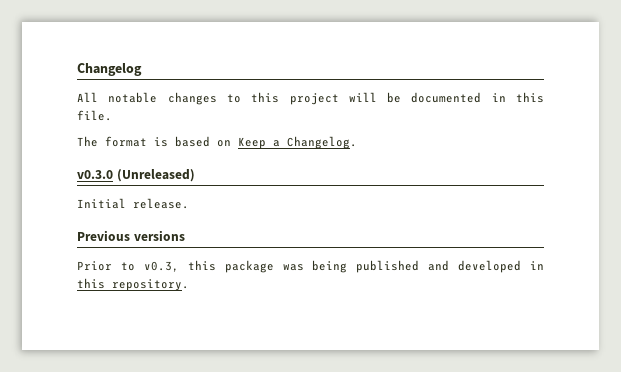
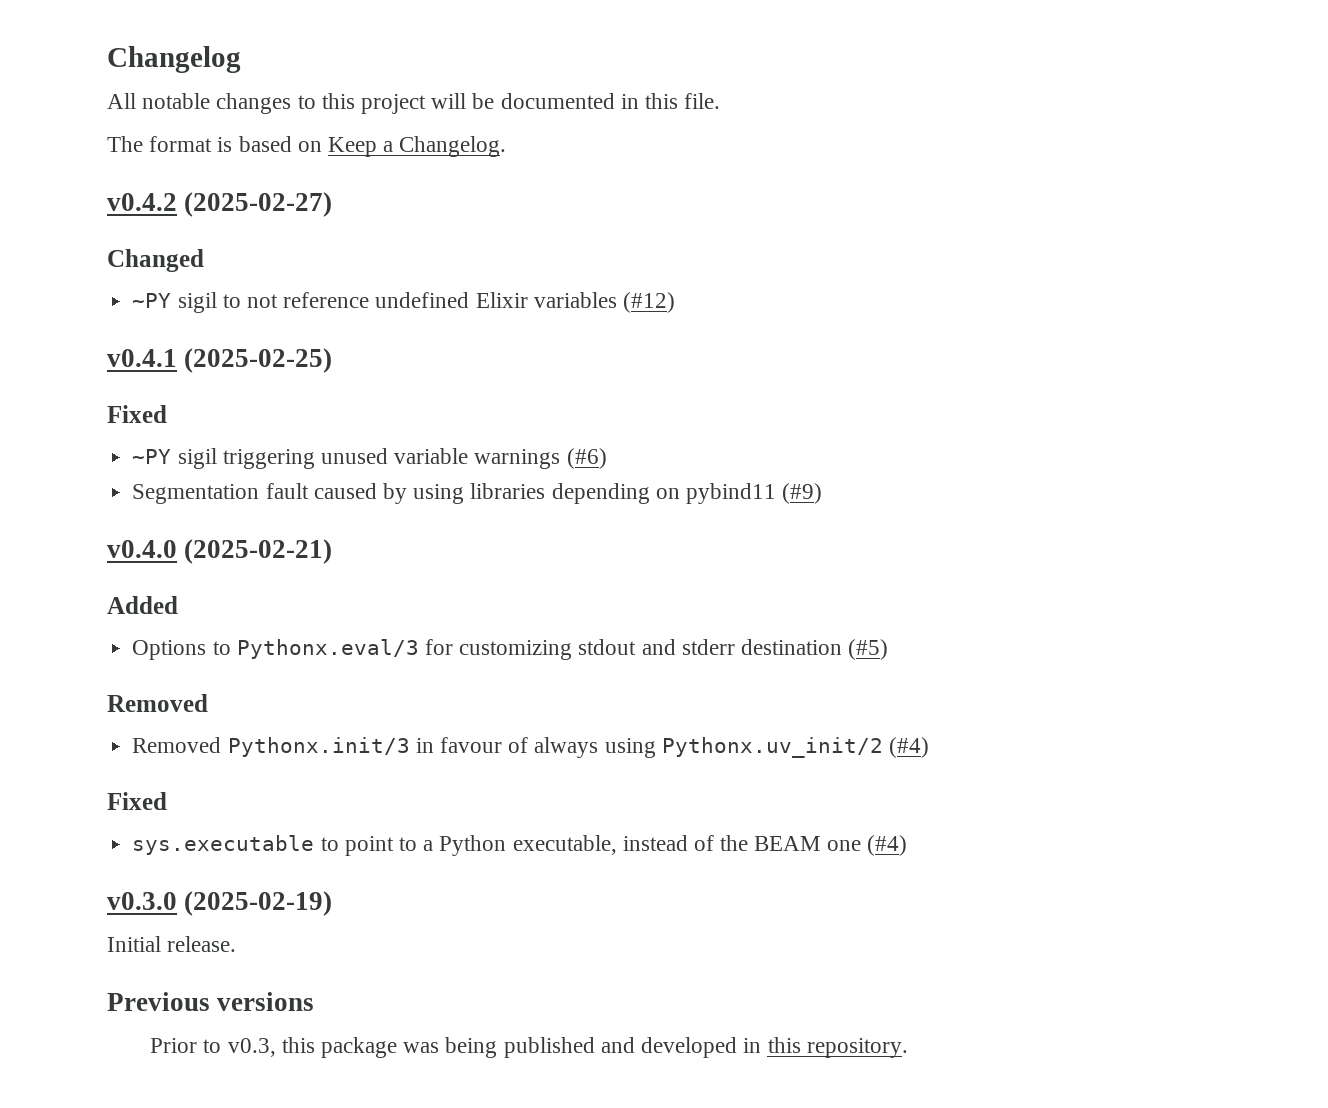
(357, 142) none -> [107,192,333,217] [107,249,204,272] [132,292,675,313] [107,348,333,373] [107,405,167,423] [132,448,607,469] [132,483,823,504] [107,539,333,564] [107,596,178,614] [132,639,889,660] [107,694,208,712] [132,737,929,758] [107,792,167,810] [132,835,907,856] // v0.4.2 (2025-02-27) // Changed // ~PY sigil to not reference undefined Elixir variables (#12) // v0.4.1 (2025-02-25) // Fixed // ~PY sigil triggering unused variable warnings (#6) // Segmentation fault caused by using libraries depending on pybind11 (#9) // v0.4.0 (2025-02-21) // Added // Options to Pythonx.eval/3 for customizing stdout and stderr destination (#5) // Removed // Removed Pythonx.init/3 in favour of always using Pythonx.uv_init/2 (#4) // Fixed // sys.executable to point to a Python executable, instead of the BEAM one (#4)
[116,169,195,182] (Unreleased) -> [184,891,333,916] (2025-02-19)

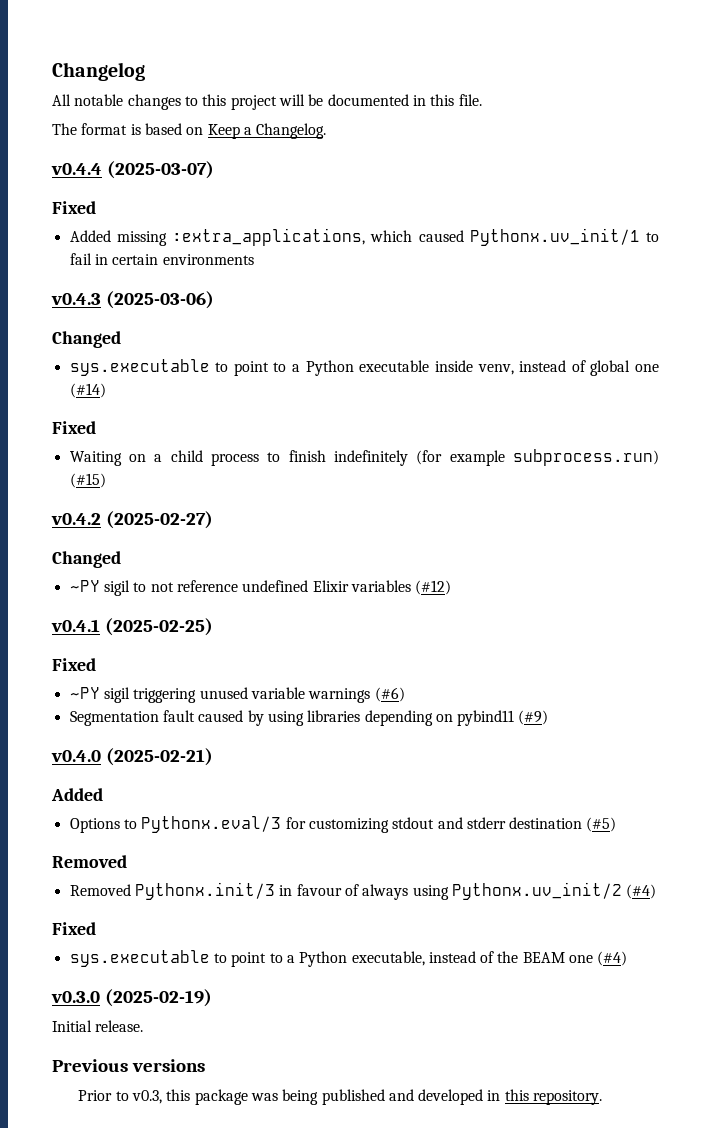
(507, 146) none -> [51,161,214,179] [52,201,96,214] [69,228,659,246] [69,253,254,265] [51,291,214,309] [52,331,121,348] [69,359,660,376] [69,383,106,398] [52,421,96,434] [69,449,659,466] [69,473,106,488] // v0.4.4 (2025-03-07) // Fixed // Added missing :extra_applications, which caused Pythonx.uv_init/1 to fail in certain environments // v0.4.3 (2025-03-06) // Changed // sys.executable to point to a Python executable inside venv, instead of global one (#14) // Fixed // Waiting on a child process to finish indefinitely (for example subprocess.run) (#15)

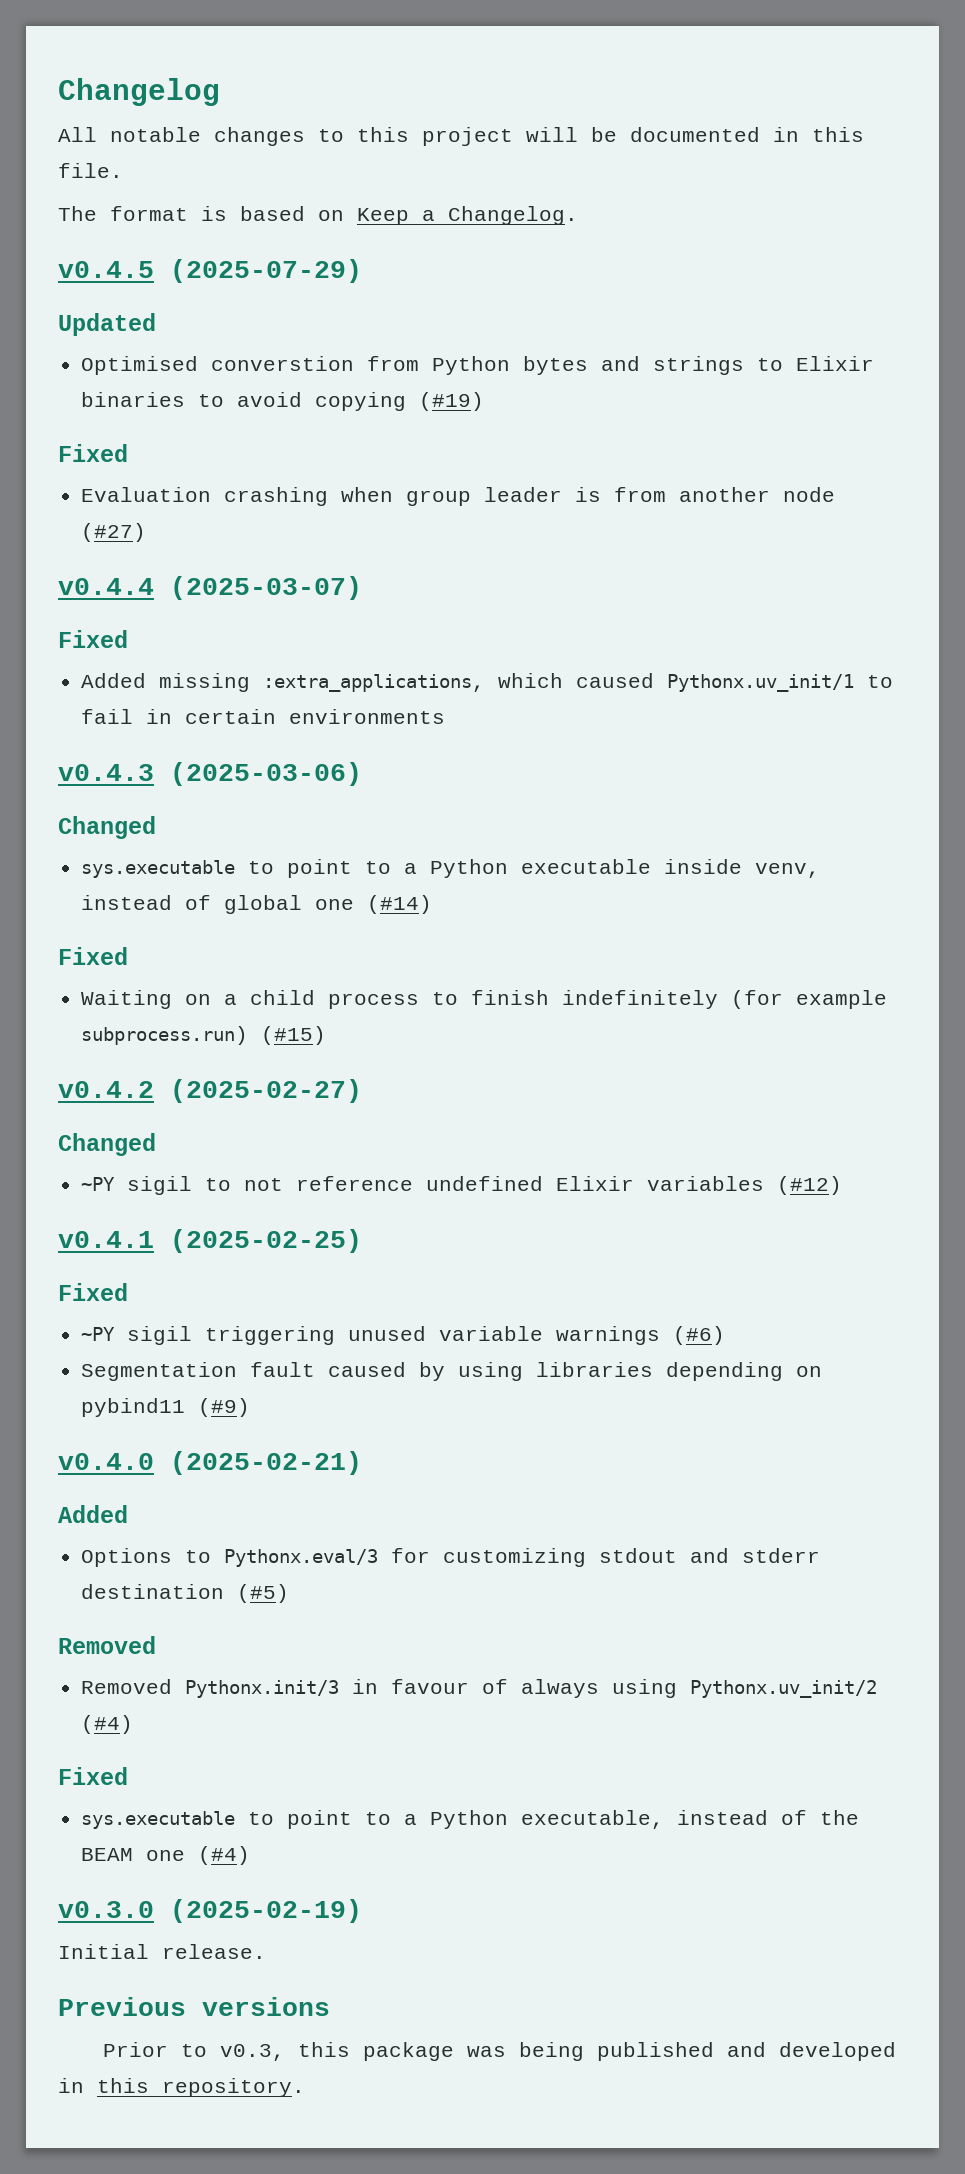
(327, 131) none -> [58,259,362,283] [58,313,156,336] [81,356,875,375] [81,392,485,411] [58,444,128,462] [81,487,836,506] [81,523,147,542] // v0.4.5 (2025-07-29) // Updated // Optimised converstion from Python bytes and strings to Elixir binaries to avoid copying (#19) // Fixed // Evaluation crashing when group leader is from another node (#27)

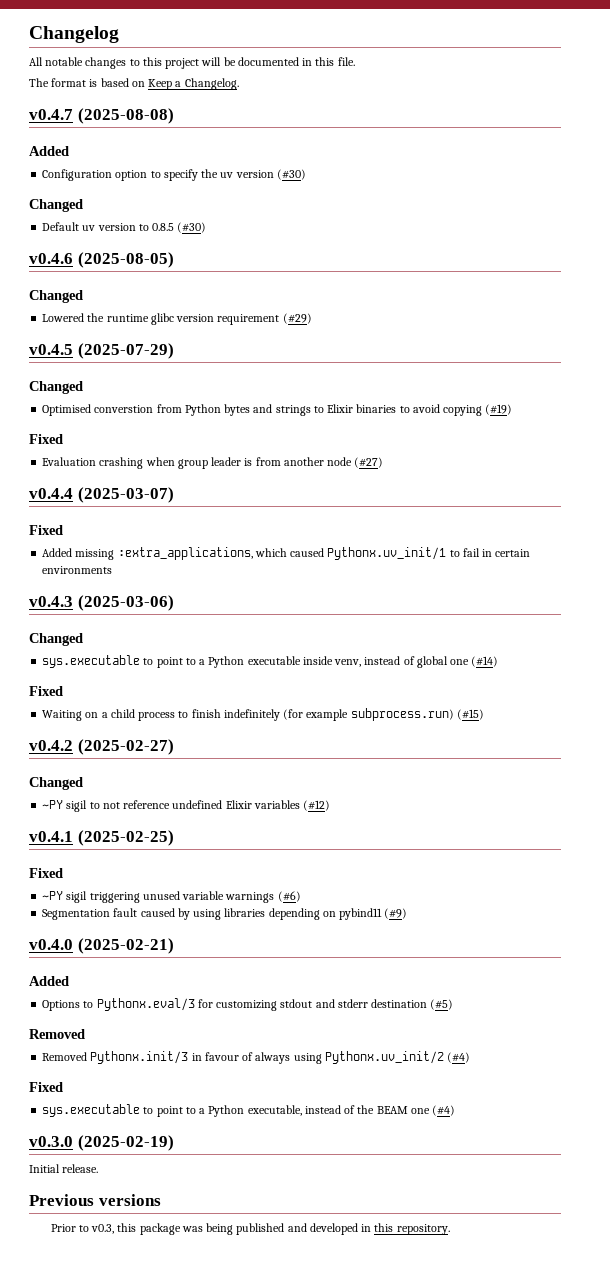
(578, 215) none -> [29,108,174,124] [29,146,69,156] [42,169,306,181] [29,199,83,212] [42,222,207,233] [29,252,174,268] [29,290,83,303] [42,313,312,325] // v0.4.7 (2025-08-08) // Added // Configuration option to specify the uv version (#30) // Changed // Default uv version to 0.8.5 (#30) // v0.4.6 (2025-08-05) // Changed // Lowered the runtime glibc version requirement (#29)
[58,313,156,336] Updated -> [29,381,83,394] Changed

